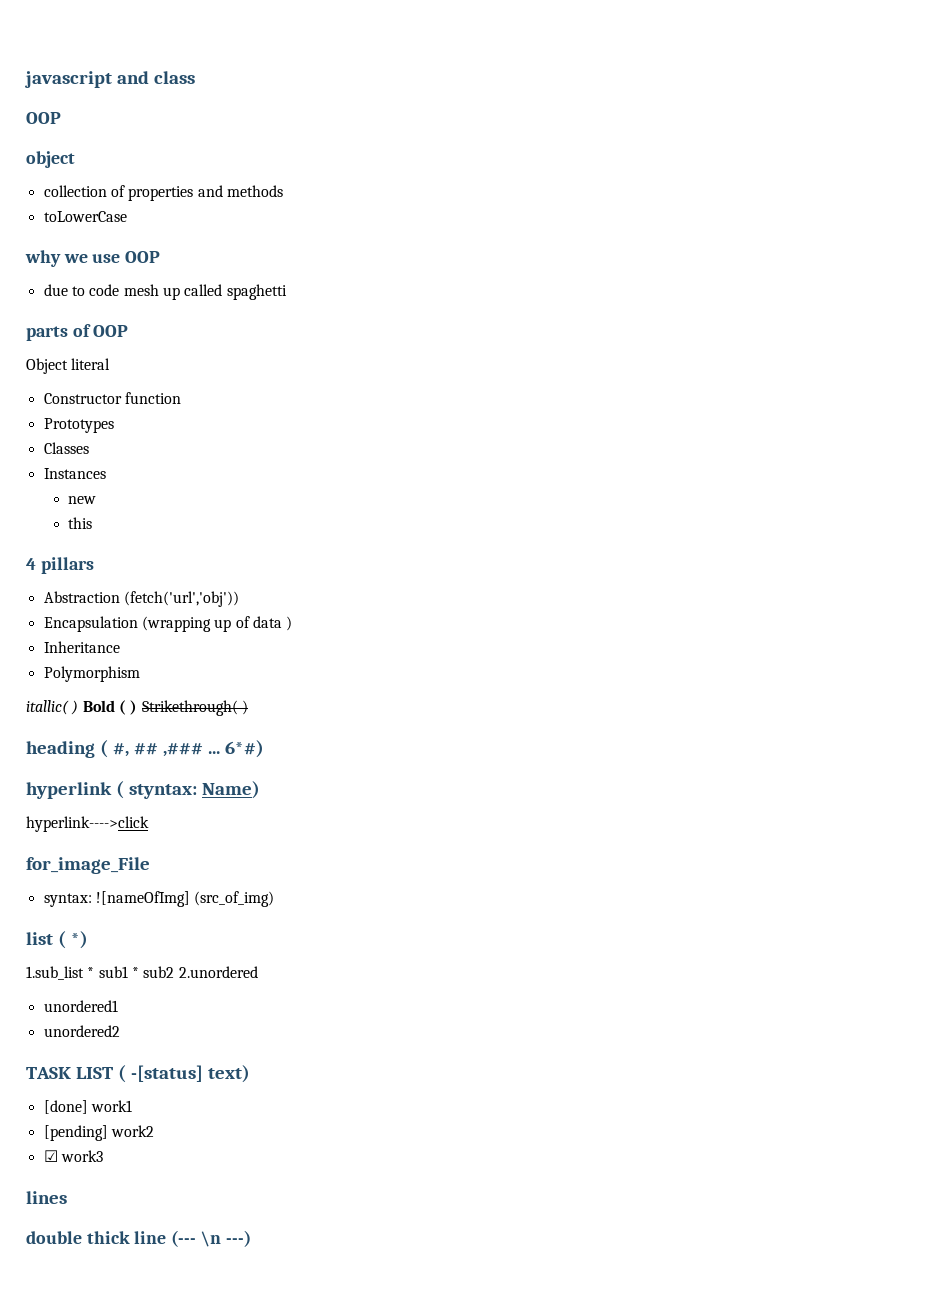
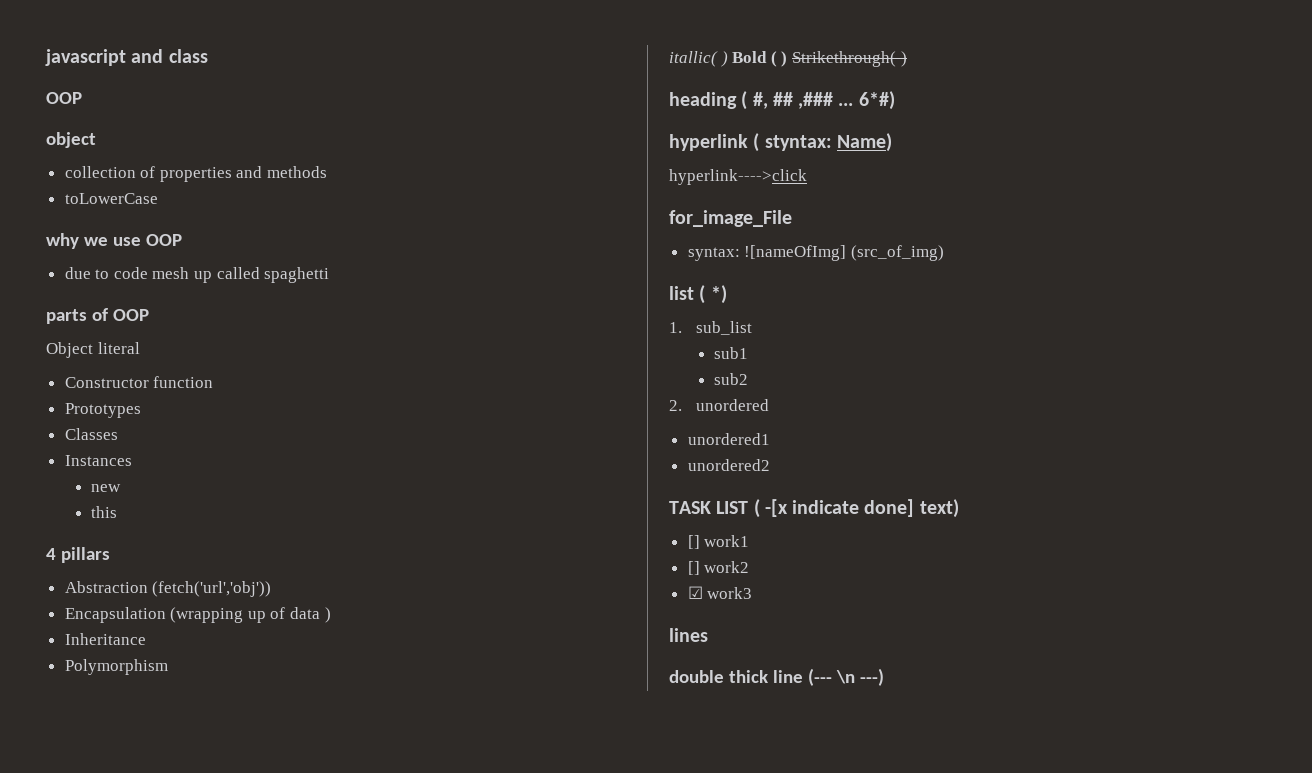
[26,966,95,980] 1.sub_list * -> [669,321,752,335] 1. sub_list //
[131,967,139,978] * -> (749, 353) //
[178,966,258,978] 2.unordered -> [669,399,769,411] // 2. unordered
[130,1065,203,1082] -[status] -> [764,499,915,517] -[x indicate done]
[43,1100,88,1114] [done] -> [687,535,700,549] []
[43,1125,108,1141] [pending] -> [687,561,700,575] []

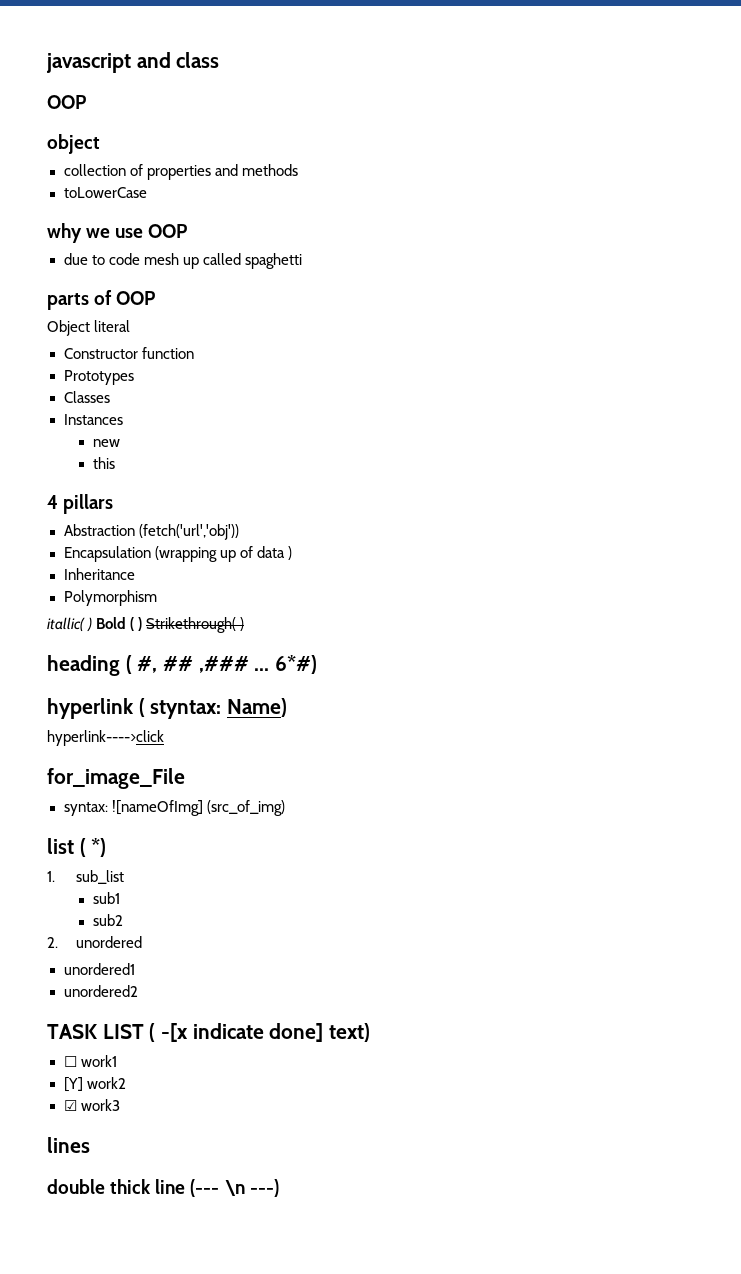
[687,535,700,549] [] -> [63,1056,77,1067] ☐
[687,561,700,575] [] -> [63,1077,83,1092] [Y]

